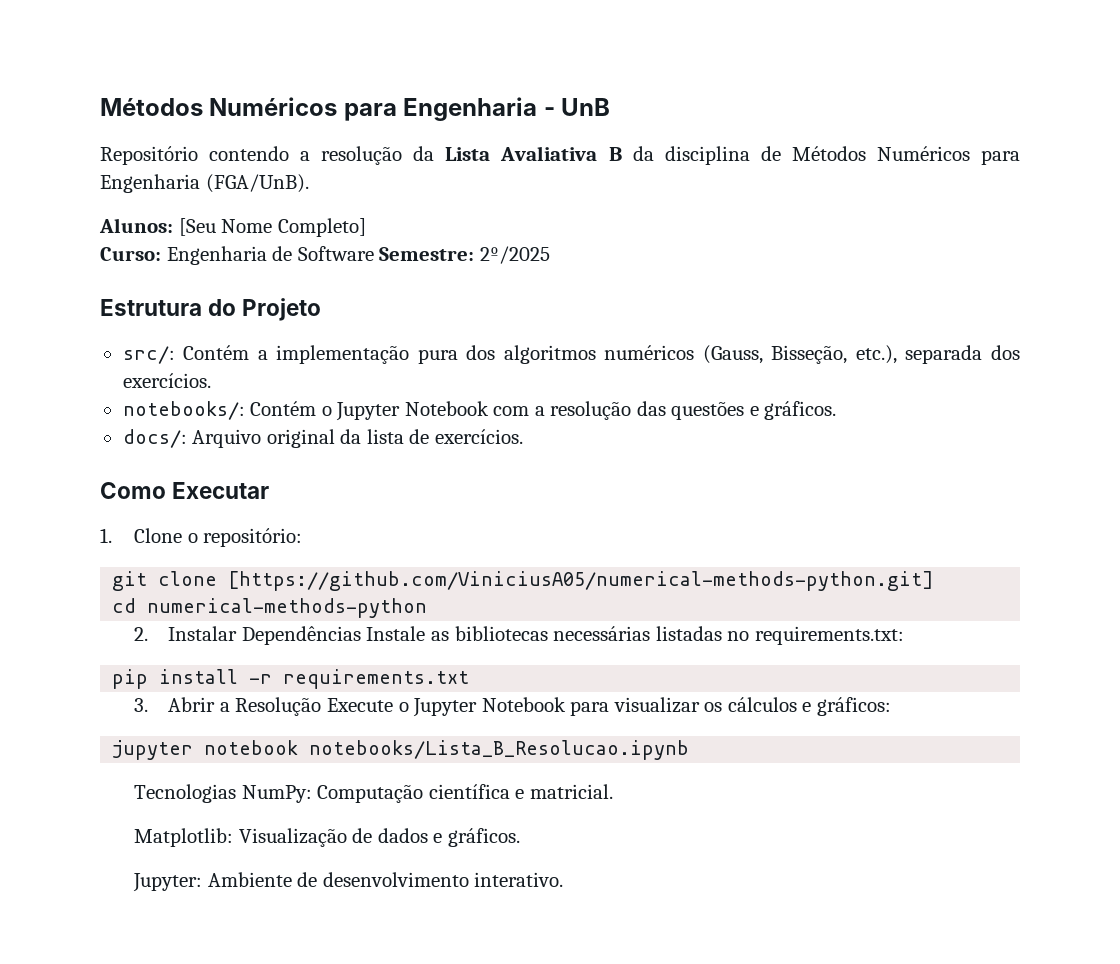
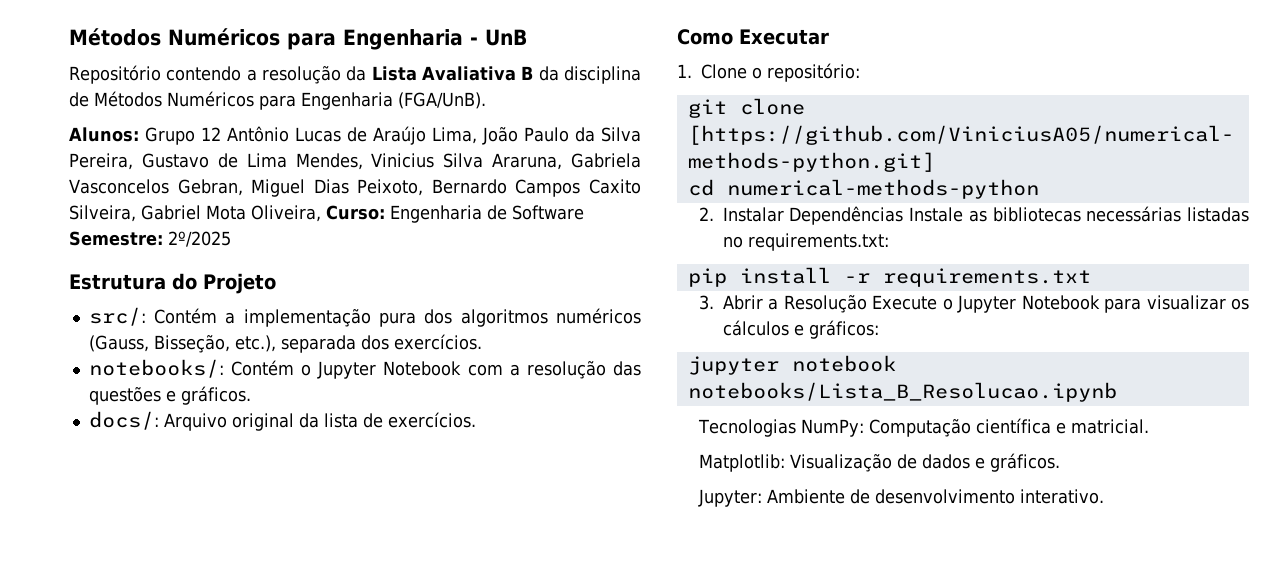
[178,218,366,237] [Seu Nome Completo] // -> [145,126,641,145] [69,153,641,170] [69,179,641,197] [69,205,321,222] Grupo 12 Antônio Lucas de Araújo Lima, João Paulo da Silva Pereira, Gustavo de Lima Mendes, Vinicius Silva Araruna, Gabriela Vasconcelos Gebran, Miguel Dias Peixoto, Bernardo Campos Caxito Silveira, Gabriel Mota Oliveira,

